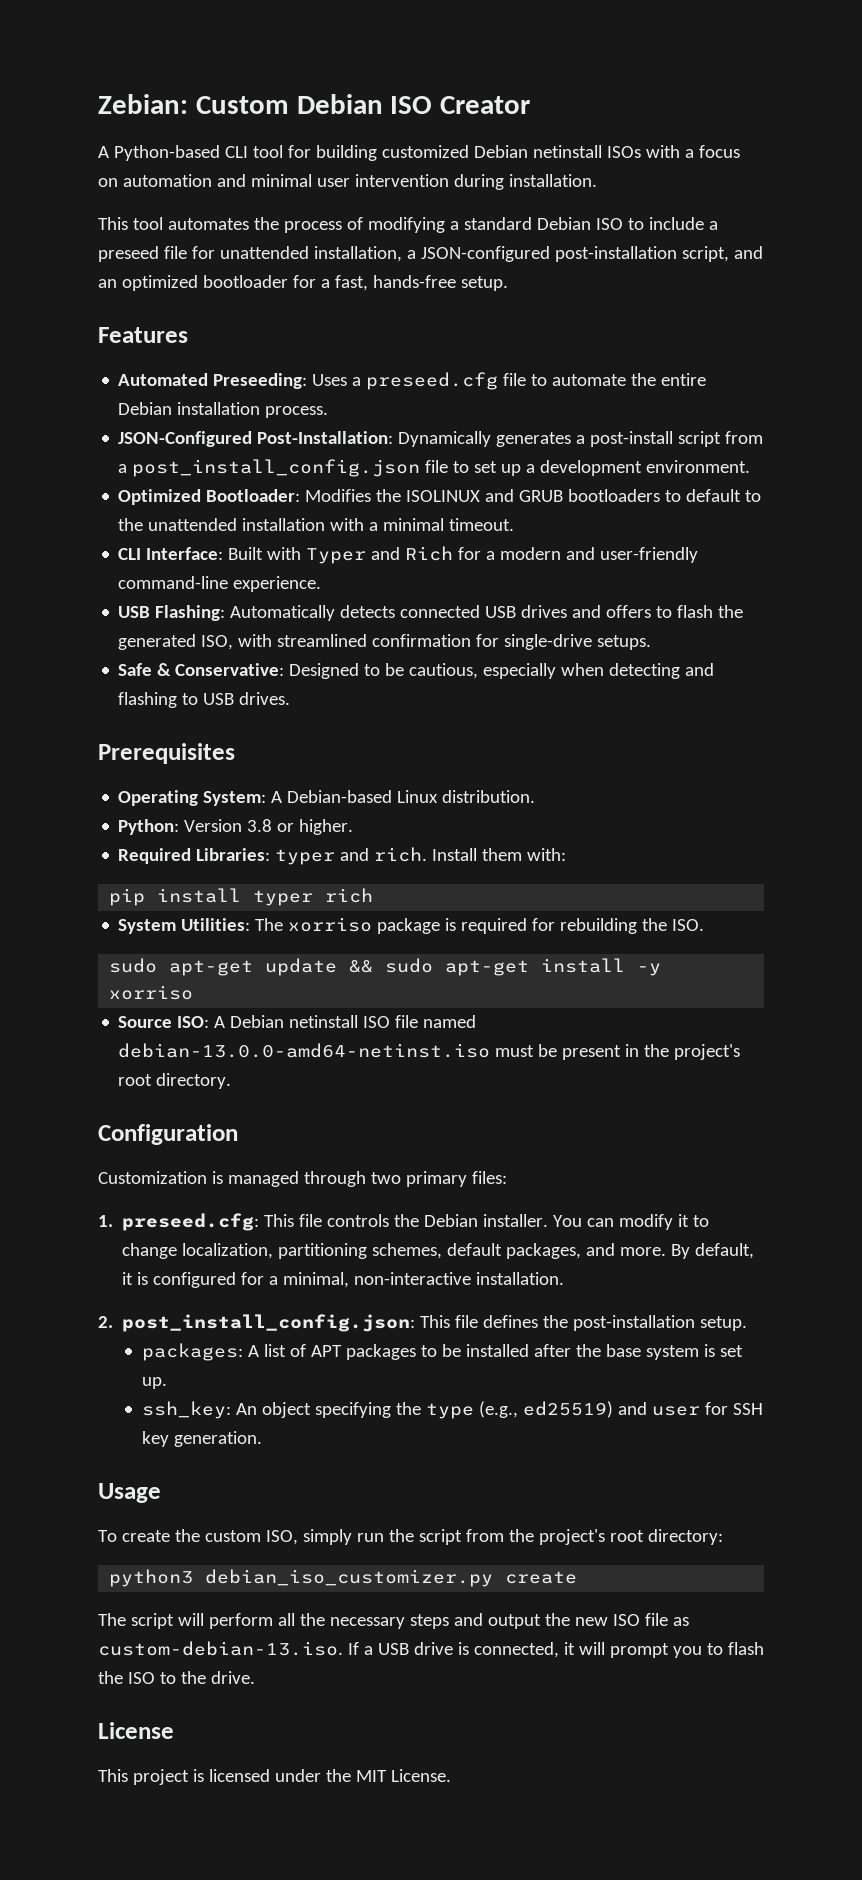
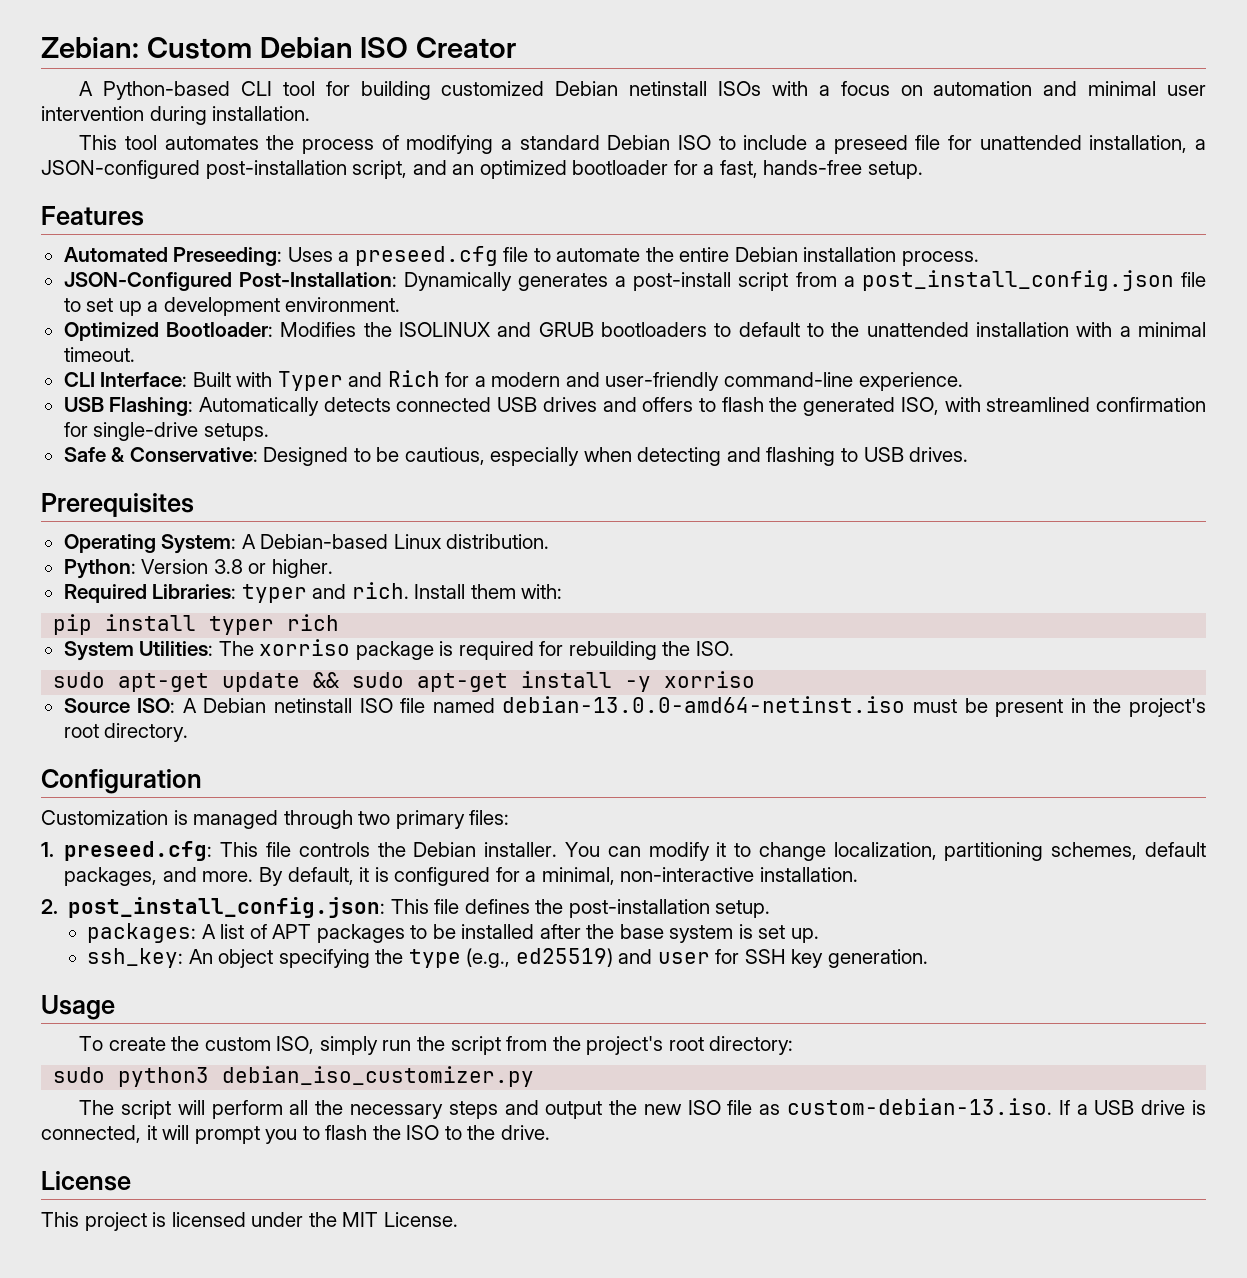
(723, 1537) none -> [53,1067,106,1083] sudo
[505,1571,578,1584] create -> (535, 1076) none

